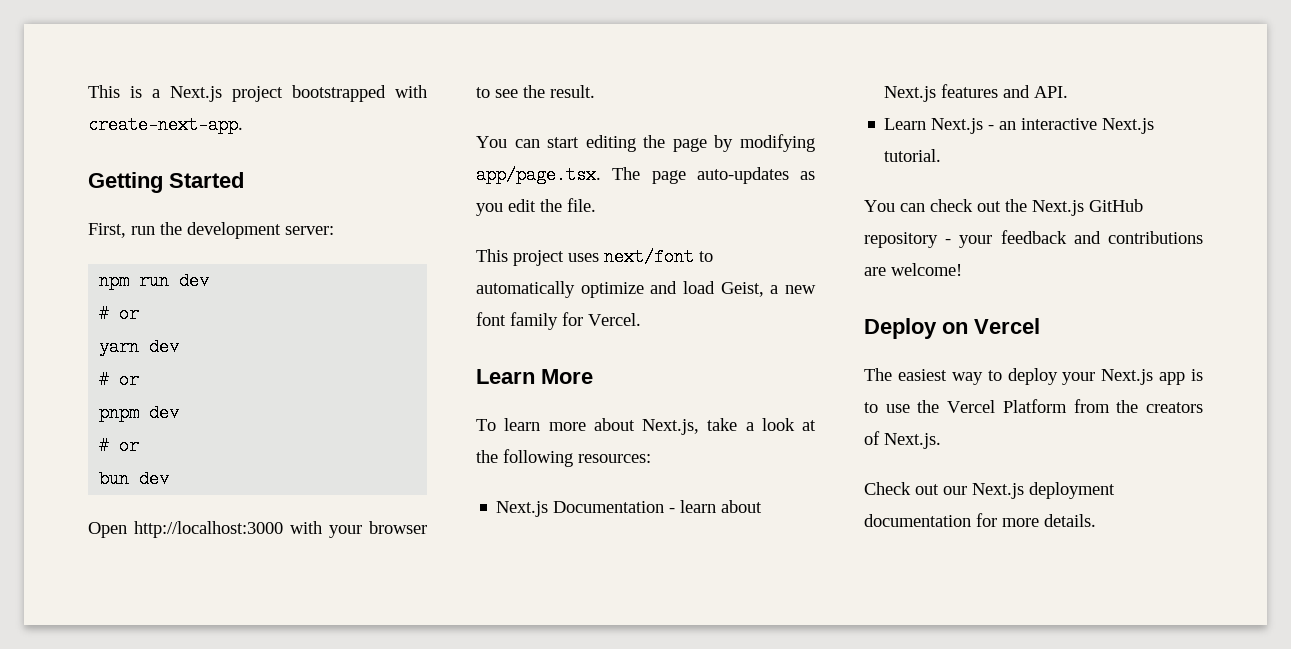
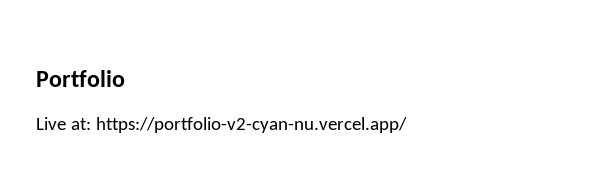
[88,85,427,102] [88,116,243,134] [88,172,244,193] [88,222,334,239] [99,272,210,290] [99,305,140,323] [99,338,180,356] [99,371,140,389] [99,404,180,422] [99,437,140,455] [99,470,170,488] [88,521,427,538] [476,85,595,98] [476,134,815,152] [476,166,815,184] [476,198,596,216] [476,248,713,266] [476,281,816,298] [476,312,641,330] [476,369,593,384] [476,418,816,435] [476,449,651,467] [496,500,763,517] [884,84,1069,102] [884,118,1155,134] [884,149,942,162] [864,199,1143,216] [864,230,1203,248] [864,263,962,276] [864,318,1040,339] [864,368,1203,385] [864,399,1203,413] [864,431,941,449] [864,482,1115,499] [864,513,1096,527] This is a Next.js project bootstrapped with create-next-app. // Getting Started // First, run the development server: // npm run dev // # or // yarn dev // # or // pnpm dev // # or // bun dev // Open http://localhost:3000 with your browser to see the result. // You can start editing the page by modifying app/page.tsx. The page auto-updates as you edit the file. // This project uses next/font to automatically optimize and load Geist, a new font family for Vercel. // Learn More // To learn more about Next.js, take a look at the following resources: // Next.js Documentation - learn about Next.js features and API. // Learn Next.js - an interactive Next.js tutorial. // You can check out the Next.js GitHub repository - your feedback and contributions are welcome! // Deploy on Vercel // The easiest way to deploy your Next.js app is to use the Vercel Platform from the creators of Next.js. // Check out our Next.js deployment documentation for more details. -> [36,70,125,87] [36,117,407,133] Portfolio // Live at: https://portfolio-v2-cyan-nu.vercel.app/

